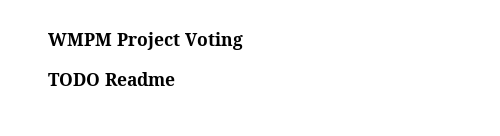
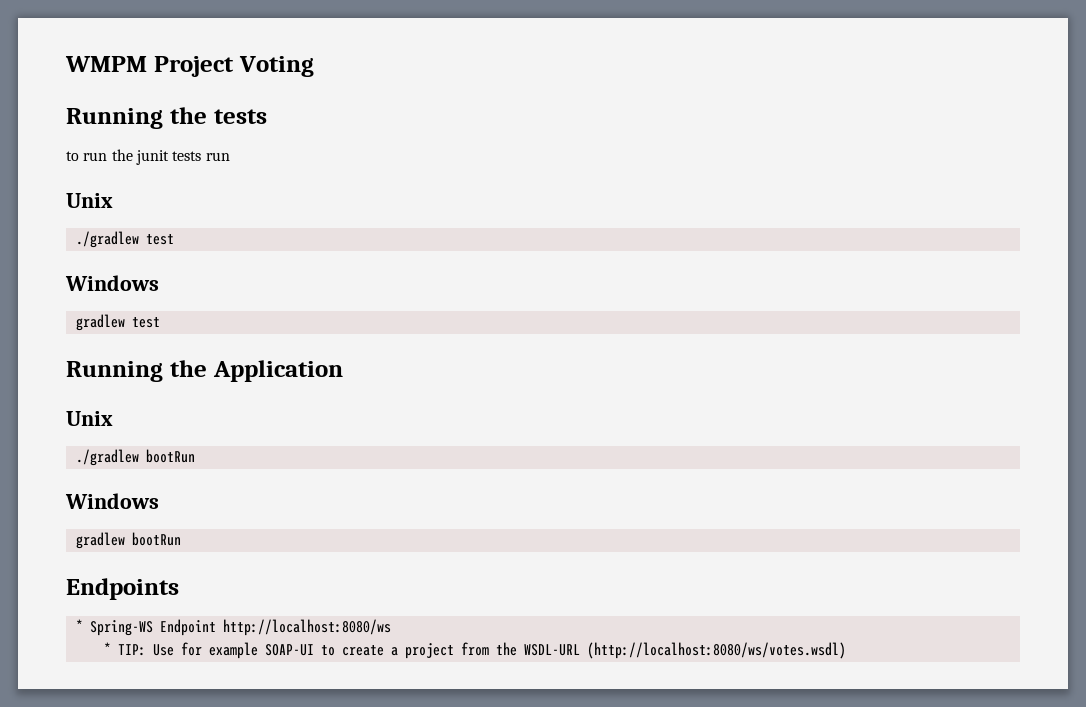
[48,72,175,86] TODO Readme -> [66,107,267,129] [66,149,230,165] [66,193,113,208] [75,231,174,248] [65,275,159,291] [75,314,160,331] [66,360,343,382] [66,411,113,426] [75,449,195,466] [65,493,159,509] [75,532,181,549] [66,578,179,600] [75,619,391,636] [103,642,846,659] Running the tests // to run the junit tests run // Unix // ./gradlew test // Windows // gradlew test // Running the Application // Unix // ./gradlew bootRun // Windows // gradlew bootRun // Endpoints // * Spring-WS Endpoint http://localhost:8080/ws // * TIP: Use for example SOAP-UI to create a project from the WSDL-URL (http://localhost:8080/ws/votes.wsdl)

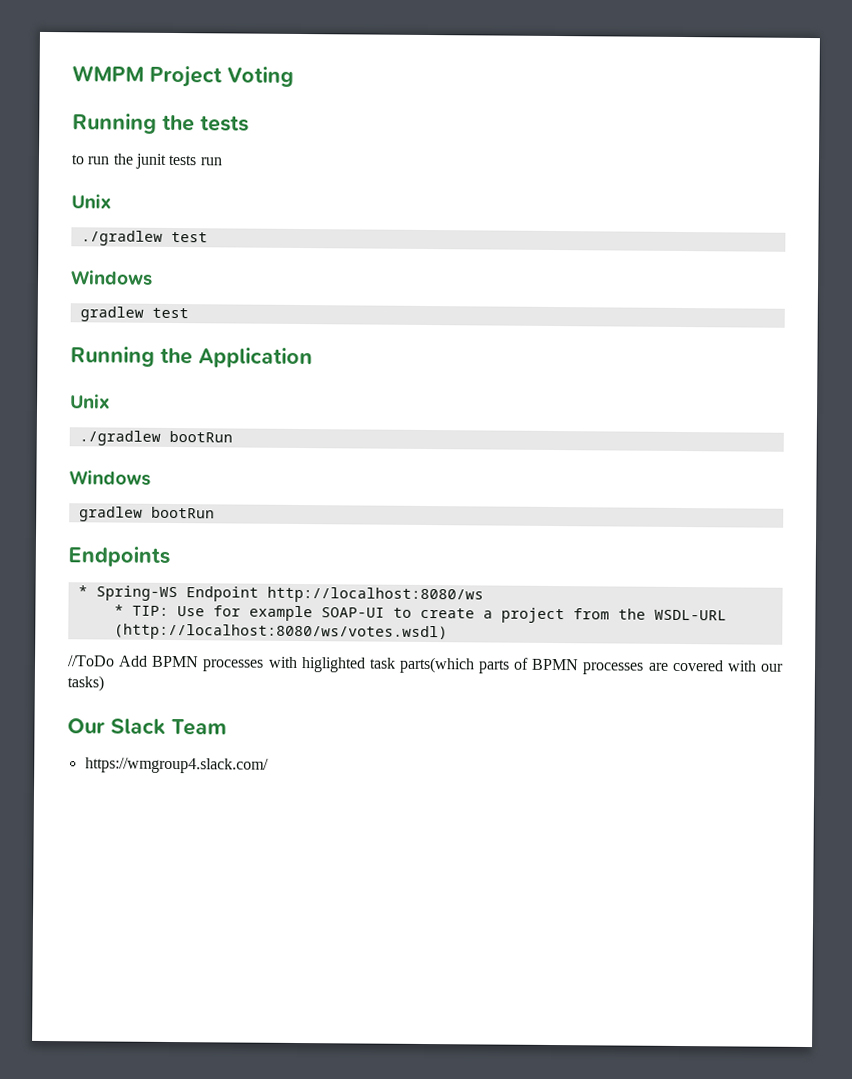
(846, 650) none -> [67,655,784,675] [67,675,104,692] [67,718,227,736] [84,757,269,774] // //ToDo Add BPMN processes with higlighted task parts(which parts of BPMN processes are covered with our tasks) // Our Slack Team // https://wmgroup4.slack.com/

